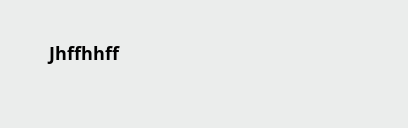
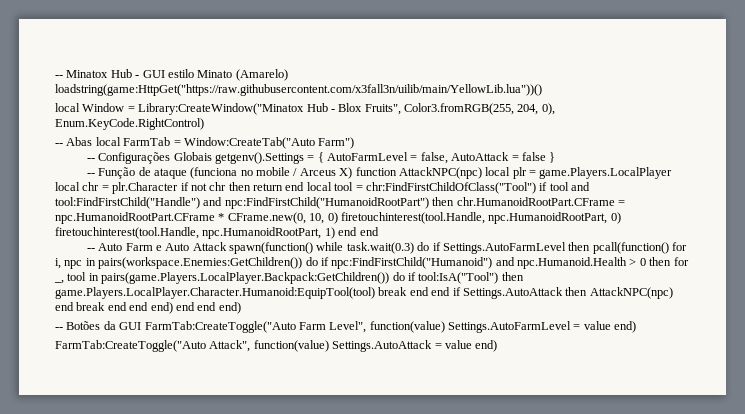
[47,46,120,64] Jhffhhff -> [55,69,288,81] [55,84,542,96] [55,103,555,115] [55,118,204,130] [55,137,355,149] [86,152,556,164] [86,167,673,179] [55,182,590,194] [55,197,625,209] [55,212,621,224] [55,227,379,239] [86,242,688,254] [55,257,689,269] [54,272,524,284] [55,287,673,299] [55,302,241,314] [55,321,637,333] [55,340,498,352] -- Minatox Hub - GUI estilo Minato (Amarelo) loadstring(game:HttpGet("https://raw.githubusercontent.com/x3fall3n/uilib/main/YellowLib.lua"))() // local Window = Library:CreateWindow("Minatox Hub - Blox Fruits", Color3.fromRGB(255, 204, 0), Enum.KeyCode.RightControl) // -- Abas local FarmTab = Window:CreateTab("Auto Farm") // -- Configurações Globais getgenv().Settings = { AutoFarmLevel = false, AutoAttack = false } // -- Função de ataque (funciona no mobile / Arceus X) function AttackNPC(npc) local plr = game.Players.LocalPlayer local chr = plr.Character if not chr then return end local tool = chr:FindFirstChildOfClass("Tool") if tool and tool:FindFirstChild("Handle") and npc:FindFirstChild("HumanoidRootPart") then chr.HumanoidRootPart.CFrame = npc.HumanoidRootPart.CFrame * CFrame.new(0, 10, 0) firetouchinterest(tool.Handle, npc.HumanoidRootPart, 0) firetouchinterest(tool.Handle, npc.HumanoidRootPart, 1) end end // -- Auto Farm e Auto Attack spawn(function() while task.wait(0.3) do if Settings.AutoFarmLevel then pcall(function() for i, npc in pairs(workspace.Enemies:GetChildren()) do if npc:FindFirstChild("Humanoid") and npc.Humanoid.Health > 0 then for _, tool in pairs(game.Players.LocalPlayer.Backpack:GetChildren()) do if tool:IsA("Tool") then game.Players.LocalPlayer.Character.Humanoid:EquipTool(tool) break end end if Settings.AutoAttack then AttackNPC(npc) end break end end end) end end end) // -- Botões da GUI FarmTab:CreateToggle("Auto Farm Level", function(value) Settings.AutoFarmLevel = value end) // FarmTab:CreateToggle("Auto Attack", function(value) Settings.AutoAttack = value end)

